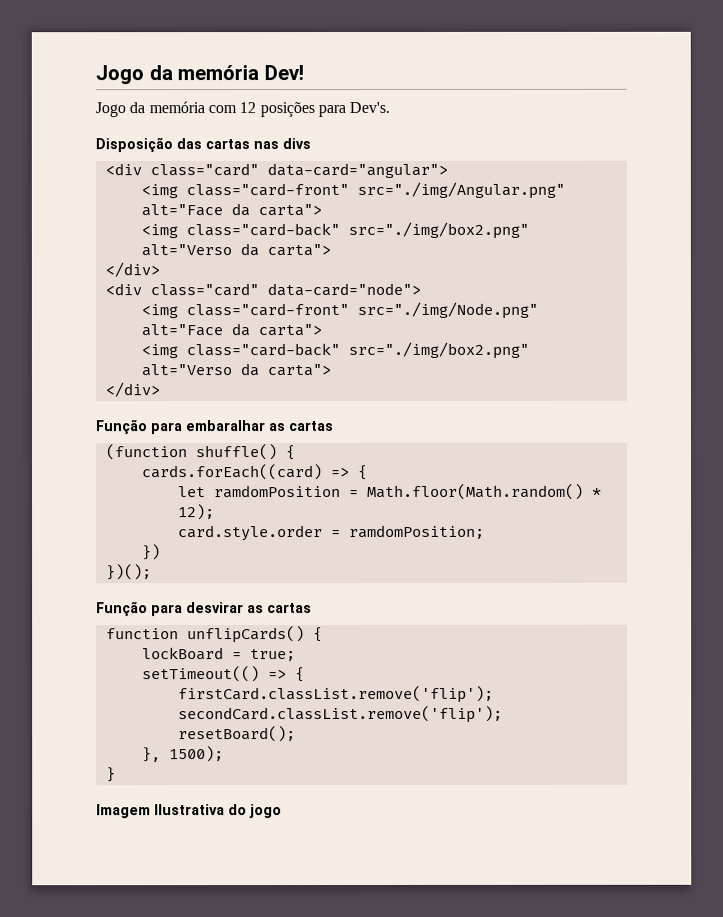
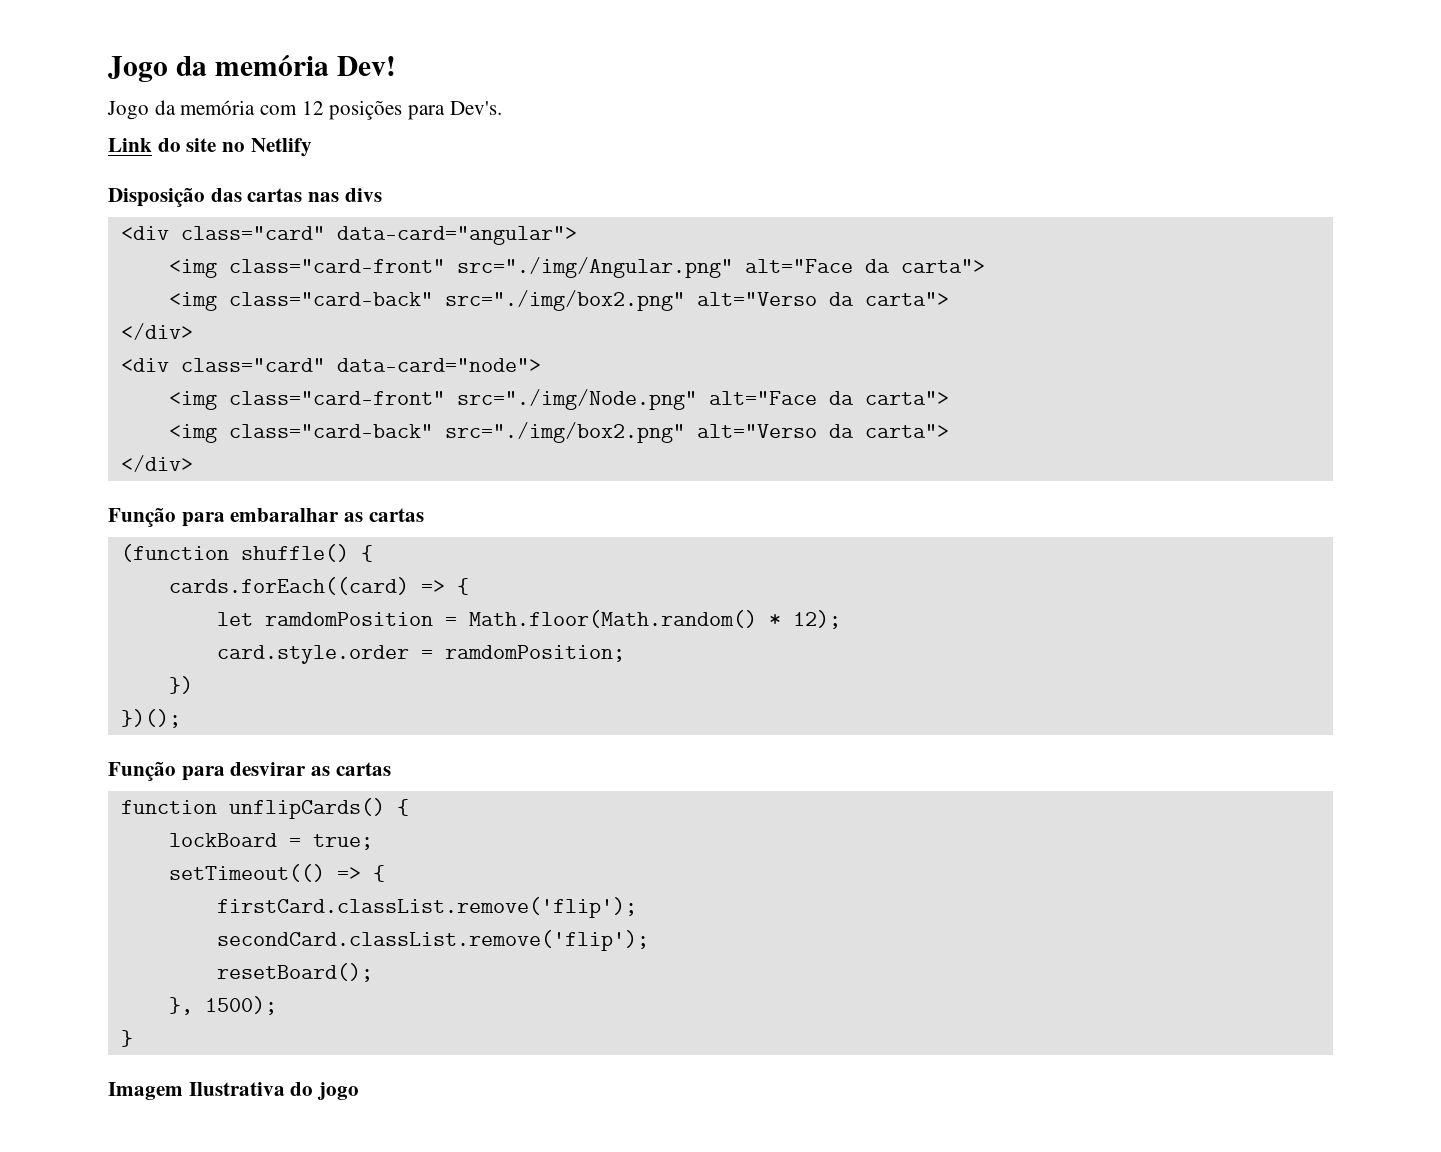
(391, 107) none -> [108,138,312,157] // Link do site no Netlify

